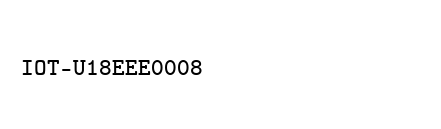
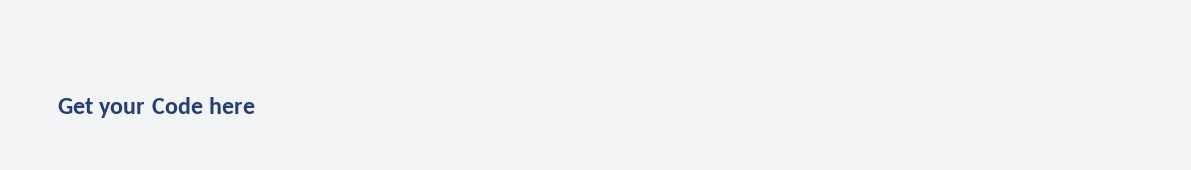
[21,60,203,75] IOT-U18EEE0008 -> [58,97,256,118] Get your Code here

